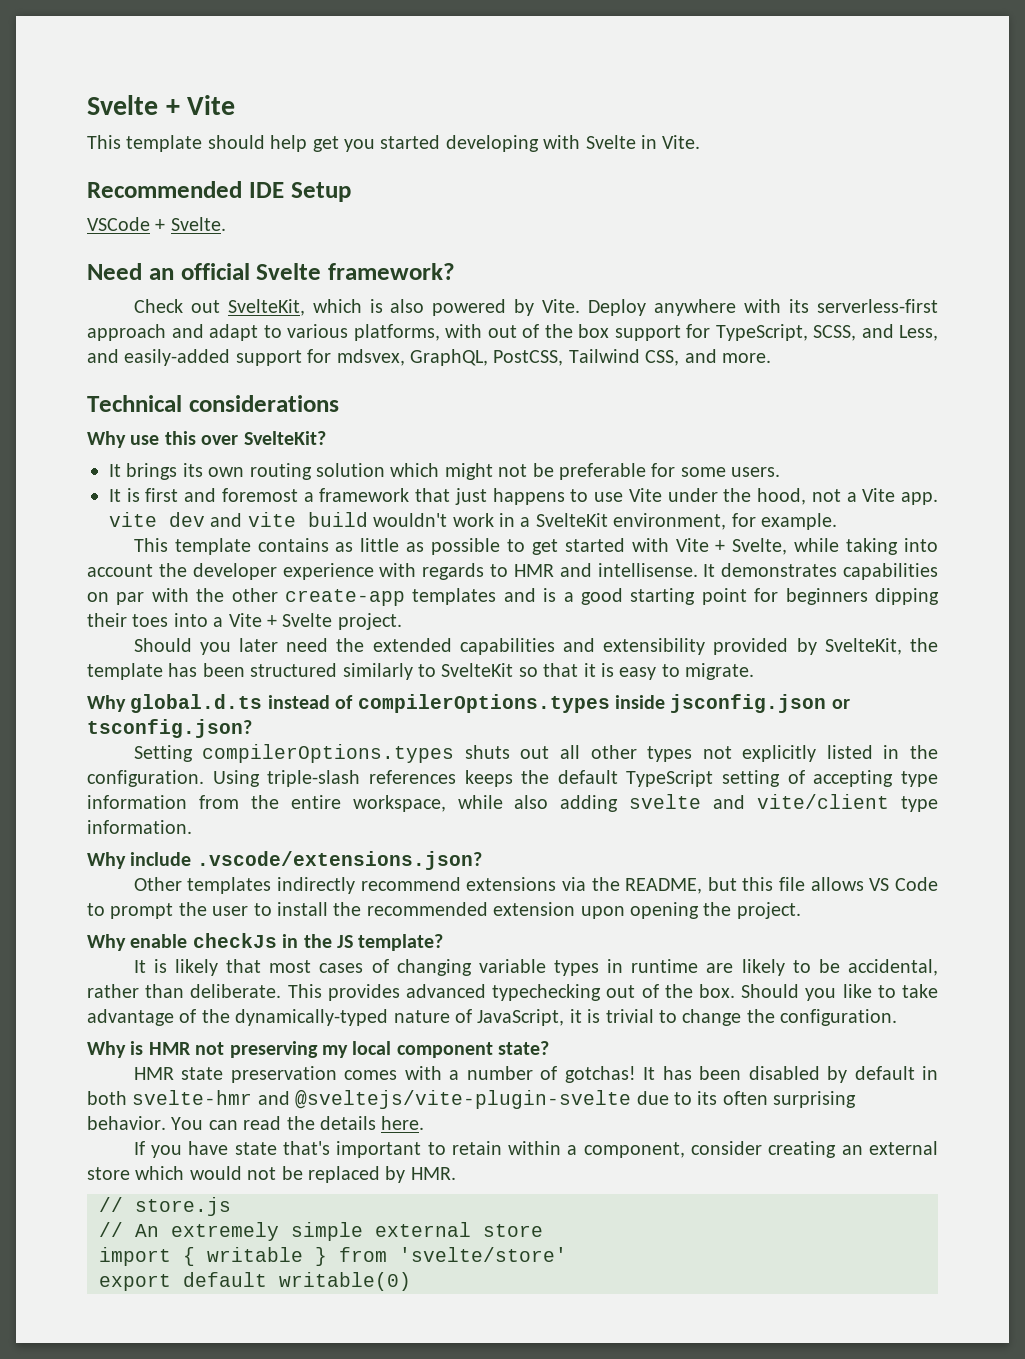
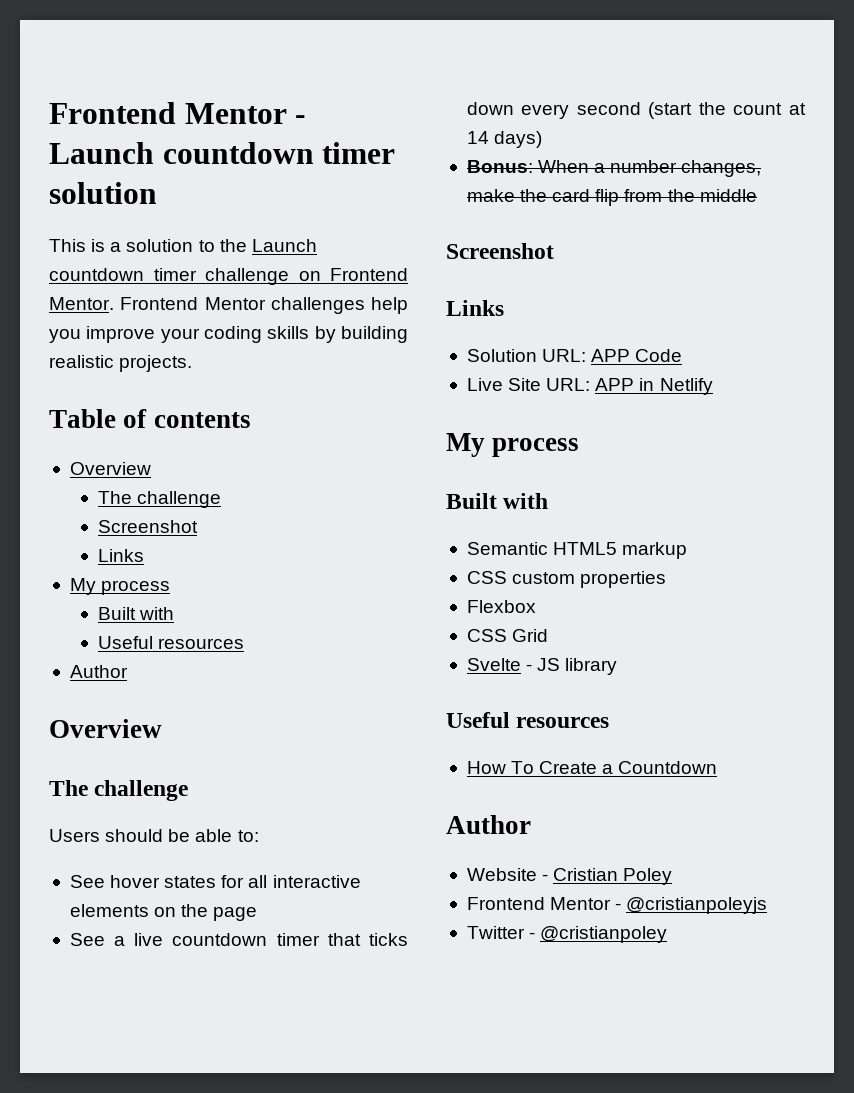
[87,95,236,115] [87,135,701,152] [87,181,351,202] [87,217,226,231] [87,263,455,280] [133,299,938,316] [87,324,938,341] [87,349,771,366] [87,395,339,412] [87,431,326,448] [109,463,781,480] [109,488,938,505] [109,512,837,530] [133,538,939,555] [87,563,938,580] [87,588,939,606] [87,613,402,630] [133,638,938,655] [87,663,755,680] [87,694,850,713] [87,719,252,738] [133,744,939,763] [87,770,938,787] [87,794,938,812] [87,820,192,834] [87,851,482,870] [133,877,938,894] [87,902,801,919] [87,933,444,951] [133,959,939,976] [87,984,939,1001] [87,1009,898,1026] [87,1041,550,1058] [133,1066,938,1083] [87,1090,857,1109] [87,1116,425,1130] [133,1141,939,1158] [87,1166,456,1183] [99,1197,231,1216] [99,1222,543,1241] [99,1247,567,1266] [99,1272,411,1291] Svelte + Vite // This template should help get you started developing with Svelte in Vite. // Recommended IDE Setup // VSCode + Svelte. // Need an official Svelte framework? // Check out SvelteKit, which is also powered by Vite. Deploy anywhere with its serverless-first approach and adapt to various platforms, with out of the box support for TypeScript, SCSS, and Less, and easily-added support for mdsvex, GraphQL, PostCSS, Tailwind CSS, and more. // Technical considerations // Why use this over SvelteKit? // It brings its own routing solution which might not be preferable for some users. // It is first and foremost a framework that just happens to use Vite under the hood, not a Vite app. vite dev and vite build wouldn't work in a SvelteKit environment, for example. // This template contains as little as possible to get started with Vite + Svelte, while taking into account the developer experience with regards to HMR and intellisense. It demonstrates capabilities on par with the other create-app templates and is a good starting point for beginners dipping their toes into a Vite + Svelte project. // Should you later need the extended capabilities and extensibility provided by SvelteKit, the template has been structured similarly to SvelteKit so that it is easy to migrate. // Why global.d.ts instead of compilerOptions.types inside jsconfig.json or tsconfig.json? // Setting compilerOptions.types shuts out all other types not explicitly listed in the configuration. Using triple-slash references keeps the default TypeScript setting of accepting type information from the entire workspace, while also adding svelte and vite/client type information. // Why include .vscode/extensions.json? // Other templates indirectly recommend extensions via the README, but this file allows VS Code to prompt the user to install the recommended extension upon opening the project. // Why enable checkJs in the JS template? // It is likely that most cases of changing variable types in runtime are likely to be accidental, rather than deliberate. This provides advanced typechecking out of the box. Should you like to take advantage of the dynamically-typed nature of JavaScript, it is trivial to change the configuration. // Why is HMR not preserving my local component state? // HMR state preservation comes with a number of gotchas! It has been disabled by default in both svelte-hmr and @sveltejs/vite-plugin-svelte due to its often surprising behavior. You can read the details here. // If you have state that's important to retain within a component, consider creating an external store which would not be replaced by HMR. // // store.js // // An extremely simple external store // import { writable } from 'svelte/store' // export default writable(0) -> [49,102,306,124] [49,142,396,164] [49,182,157,204] [49,239,317,252] [49,268,408,285] [49,297,408,314] [49,326,408,343] [49,355,193,372] [49,409,251,428] [69,462,151,475] [98,491,222,508] [98,520,199,533] [98,549,145,562] [69,578,171,595] [98,607,175,620] [98,636,245,649] [69,665,128,678] [49,719,162,738] [49,780,189,801] [49,829,259,842] [69,875,361,888] [69,904,258,921] [69,933,408,946] [466,102,806,119] [466,131,543,148] [466,160,762,177] [466,189,757,206] [446,243,554,259] [446,300,504,316] [466,349,683,362] [466,378,713,395] [446,433,580,457] [446,493,549,509] [466,542,688,559] [466,571,667,588] [466,600,536,613] [466,629,549,642] [466,658,618,675] [446,712,610,728] [466,761,718,774] [446,815,531,834] [466,868,673,885] [466,897,768,914] [466,926,668,943] Frontend Mentor - Launch countdown timer solution // This is a solution to the Launch countdown timer challenge on Frontend Mentor. Frontend Mentor challenges help you improve your coding skills by building realistic projects. // Table of contents // Overview // The challenge // Screenshot // Links // My process // Built with // Useful resources // Author // Overview // The challenge // Users should be able to: // See hover states for all interactive elements on the page // See a live countdown timer that ticks down every second (start the count at 14 days) // Bonus: When a number changes, make the card flip from the middle // Screenshot // Links // Solution URL: APP Code // Live Site URL: APP in Netlify // My process // Built with // Semantic HTML5 markup // CSS custom properties // Flexbox // CSS Grid // Svelte - JS library // Useful resources // How To Create a Countdown // Author // Website - Cristian Poley // Frontend Mentor - @cristianpoleyjs // Twitter - @cristianpoley

